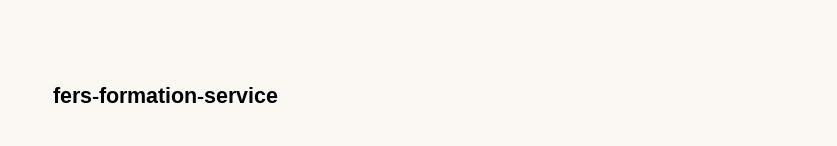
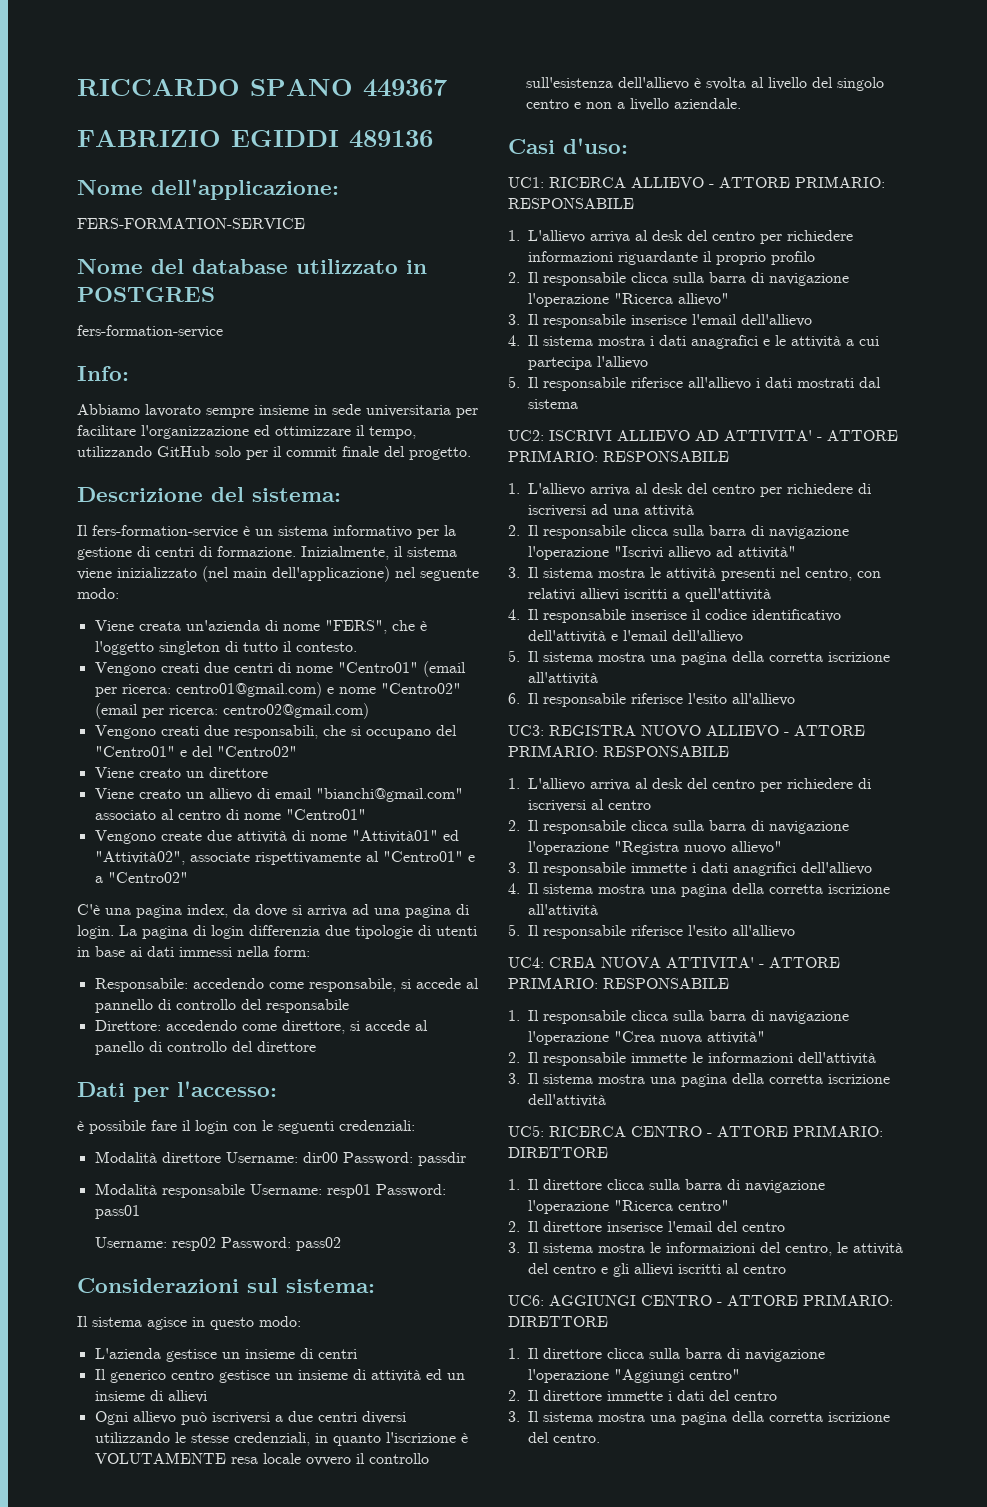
[53,87,278,103] fers-formation-service -> [77,79,447,97] [77,130,433,148] [77,179,339,200] [77,217,305,229] [77,259,427,274] [77,287,215,302] [77,325,223,338] [77,366,129,381] [77,404,478,418] [77,425,416,439] [77,446,471,460] [77,487,341,502] [77,525,456,539] [77,546,457,560] [77,566,479,582] [77,588,119,599] [94,620,427,634] [94,641,357,655] [94,661,466,677] [94,682,461,698] [94,703,369,719] [94,725,457,739] [94,746,297,757] [94,767,268,778] [94,788,463,802] [94,809,366,820] [94,830,459,844] [94,851,475,865] [94,872,188,883] [77,904,469,918] [77,925,477,939] [77,946,310,957] [94,978,479,992] [94,999,349,1013] [94,1020,428,1034] [94,1041,316,1055] [77,1081,277,1102] [77,1120,415,1134] [94,1151,466,1166] [94,1183,446,1198] [94,1205,140,1219] [94,1237,341,1251] [77,1278,375,1293] [77,1316,301,1330] [94,1348,357,1362] [94,1369,465,1383] [94,1390,207,1403] [94,1411,406,1425] [94,1432,468,1446] [94,1452,429,1466] [525,77,884,91] [525,98,741,111] [508,138,628,154] [508,176,885,188] [508,198,634,209] [508,230,853,244] [528,251,815,265] [508,272,849,286] [528,293,729,307] [508,314,812,328] [508,335,879,349] [528,356,648,370] [508,376,881,391] [528,399,578,409] [508,430,898,441] [508,450,729,462] [508,483,871,497] [528,504,694,517] [508,525,849,539] [528,546,796,560] [508,567,881,581] [528,588,771,602] [508,609,841,623] [528,630,743,643] [508,650,890,665] [528,672,598,685] [508,693,795,707] [508,725,865,736] [508,745,729,757] [508,778,871,792] [528,799,651,812] [508,820,849,834] [528,841,782,855] [508,862,872,876] [508,883,890,897] [528,904,598,917] [508,924,795,939] [508,957,840,968] [508,977,729,989] [508,1010,849,1024] [528,1031,765,1045] [508,1052,876,1066] [508,1073,890,1087] [528,1094,606,1107] [508,1125,883,1137] [508,1147,608,1158] [508,1179,825,1193] [528,1200,729,1214] [508,1221,785,1232] [508,1242,903,1256] [528,1263,786,1277] [508,1294,893,1306] [508,1316,608,1327] [508,1348,825,1362] [528,1369,740,1383] [508,1390,777,1401] [508,1411,890,1425] [528,1432,600,1443] RICCARDO SPANO 449367 // FABRIZIO EGIDDI 489136 // Nome dell'applicazione: // FERS-FORMATION-SERVICE // Nome del database utilizzato in POSTGRES // fers-formation-service // Info: // Abbiamo lavorato sempre insieme in sede universitaria per facilitare l'organizzazione ed ottimizzare il tempo, utilizzando GitHub solo per il commit finale del progetto. // Descrizione del sistema: // Il fers-formation-service è un sistema informativo per la gestione di centri di formazione. Inizialmente, il sistema viene inizializzato (nel main dell'applicazione) nel seguente modo: // Viene creata un'azienda di nome "FERS", che è l'oggetto singleton di tutto il contesto. // Vengono creati due centri di nome "Centro01" (email per ricerca: centro01@gmail.com) e nome "Centro02" (email per ricerca: centro02@gmail.com) // Vengono creati due responsabili, che si occupano del "Centro01" e del "Centro02" // Viene creato un direttore // Viene creato un allievo di email "bianchi@gmail.com" associato al centro di nome "Centro01" // Vengono create due attività di nome "Attività01" ed "Attività02", associate rispettivamente al "Centro01" e a "Centro02" // C'è una pagina index, da dove si arriva ad una pagina di login. La pagina di login differenzia due tipologie di utenti in base ai dati immessi nella form: // Responsabile: accedendo come responsabile, si accede al pannello di controllo del responsabile // Direttore: accedendo come direttore, si accede al panello di controllo del direttore // Dati per l'accesso: // è possibile fare il login con le seguenti credenziali: // Modalità direttore Username: dir00 Password: passdir // Modalità responsabile Username: resp01 Password: pass01 // Username: resp02 Password: pass02 // Considerazioni sul sistema: // Il sistema agisce in questo modo: // L'azienda gestisce un insieme di centri // Il generico centro gestisce un insieme di attività ed un insieme di allievi // Ogni allievo può iscriversi a due centri diversi utilizzando le stesse credenziali, in quanto l'iscrizione è VOLUTAMENTE resa locale ovvero il controllo sull'esistenza dell'allievo è svolta al livello del singolo centro e non a livello aziendale. // Casi d'uso: // UC1: RICERCA ALLIEVO - ATTORE PRIMARIO: RESPONSABILE // 1. L'allievo arriva al desk del centro per richiedere informazioni riguardante il proprio profilo // 2. Il responsabile clicca sulla barra di navigazione l'operazione "Ricerca allievo" // 3. Il responsabile inserisce l'email dell'allievo // 4. Il sistema mostra i dati anagrafici e le attività a cui partecipa l'allievo // 5. Il responsabile riferisce all'allievo i dati mostrati dal sistema // UC2: ISCRIVI ALLIEVO AD ATTIVITA' - ATTORE PRIMARIO: RESPONSABILE // 1. L'allievo arriva al desk del centro per richiedere di iscriversi ad una attività // 2. Il responsabile clicca sulla barra di navigazione l'operazione "Iscrivi allievo ad attività" // 3. Il sistema mostra le attività presenti nel centro, con relativi allievi iscritti a quell'attività // 4. Il responsabile inserisce il codice identificativo dell'attività e l'email dell'allievo // 5. Il sistema mostra una pagina della corretta iscrizione all'attività // 6. Il responsabile riferisce l'esito all'allievo // UC3: REGISTRA NUOVO ALLIEVO - ATTORE PRIMARIO: RESPONSABILE // 1. L'allievo arriva al desk del centro per richiedere di iscriversi al centro // 2. Il responsabile clicca sulla barra di navigazione l'operazione "Registra nuovo allievo" // 3. Il responsabile immette i dati anagrifici dell'allievo // 4. Il sistema mostra una pagina della corretta iscrizione all'attività // 5. Il responsabile riferisce l'esito all'allievo // UC4: CREA NUOVA ATTIVITA' - ATTORE PRIMARIO: RESPONSABILE // 1. Il responsabile clicca sulla barra di navigazione l'operazione "Crea nuova attività" // 2. Il responsabile immette le informazioni dell'attività // 3. Il sistema mostra una pagina della corretta iscrizione dell'attività // UC5: RICERCA CENTRO - ATTORE PRIMARIO: DIRETTORE // 1. Il direttore clicca sulla barra di navigazione l'operazione "Ricerca centro" // 2. Il direttore inserisce l'email del centro // 3. Il sistema mostra le informaizioni del centro, le attività del centro e gli allievi iscritti al centro // UC6: AGGIUNGI CENTRO - ATTORE PRIMARIO: DIRETTORE // 1. Il direttore clicca sulla barra di navigazione l'operazione "Aggiungi centro" // 2. Il direttore immette i dati del centro // 3. Il sistema mostra una pagina della corretta iscrizione del centro.

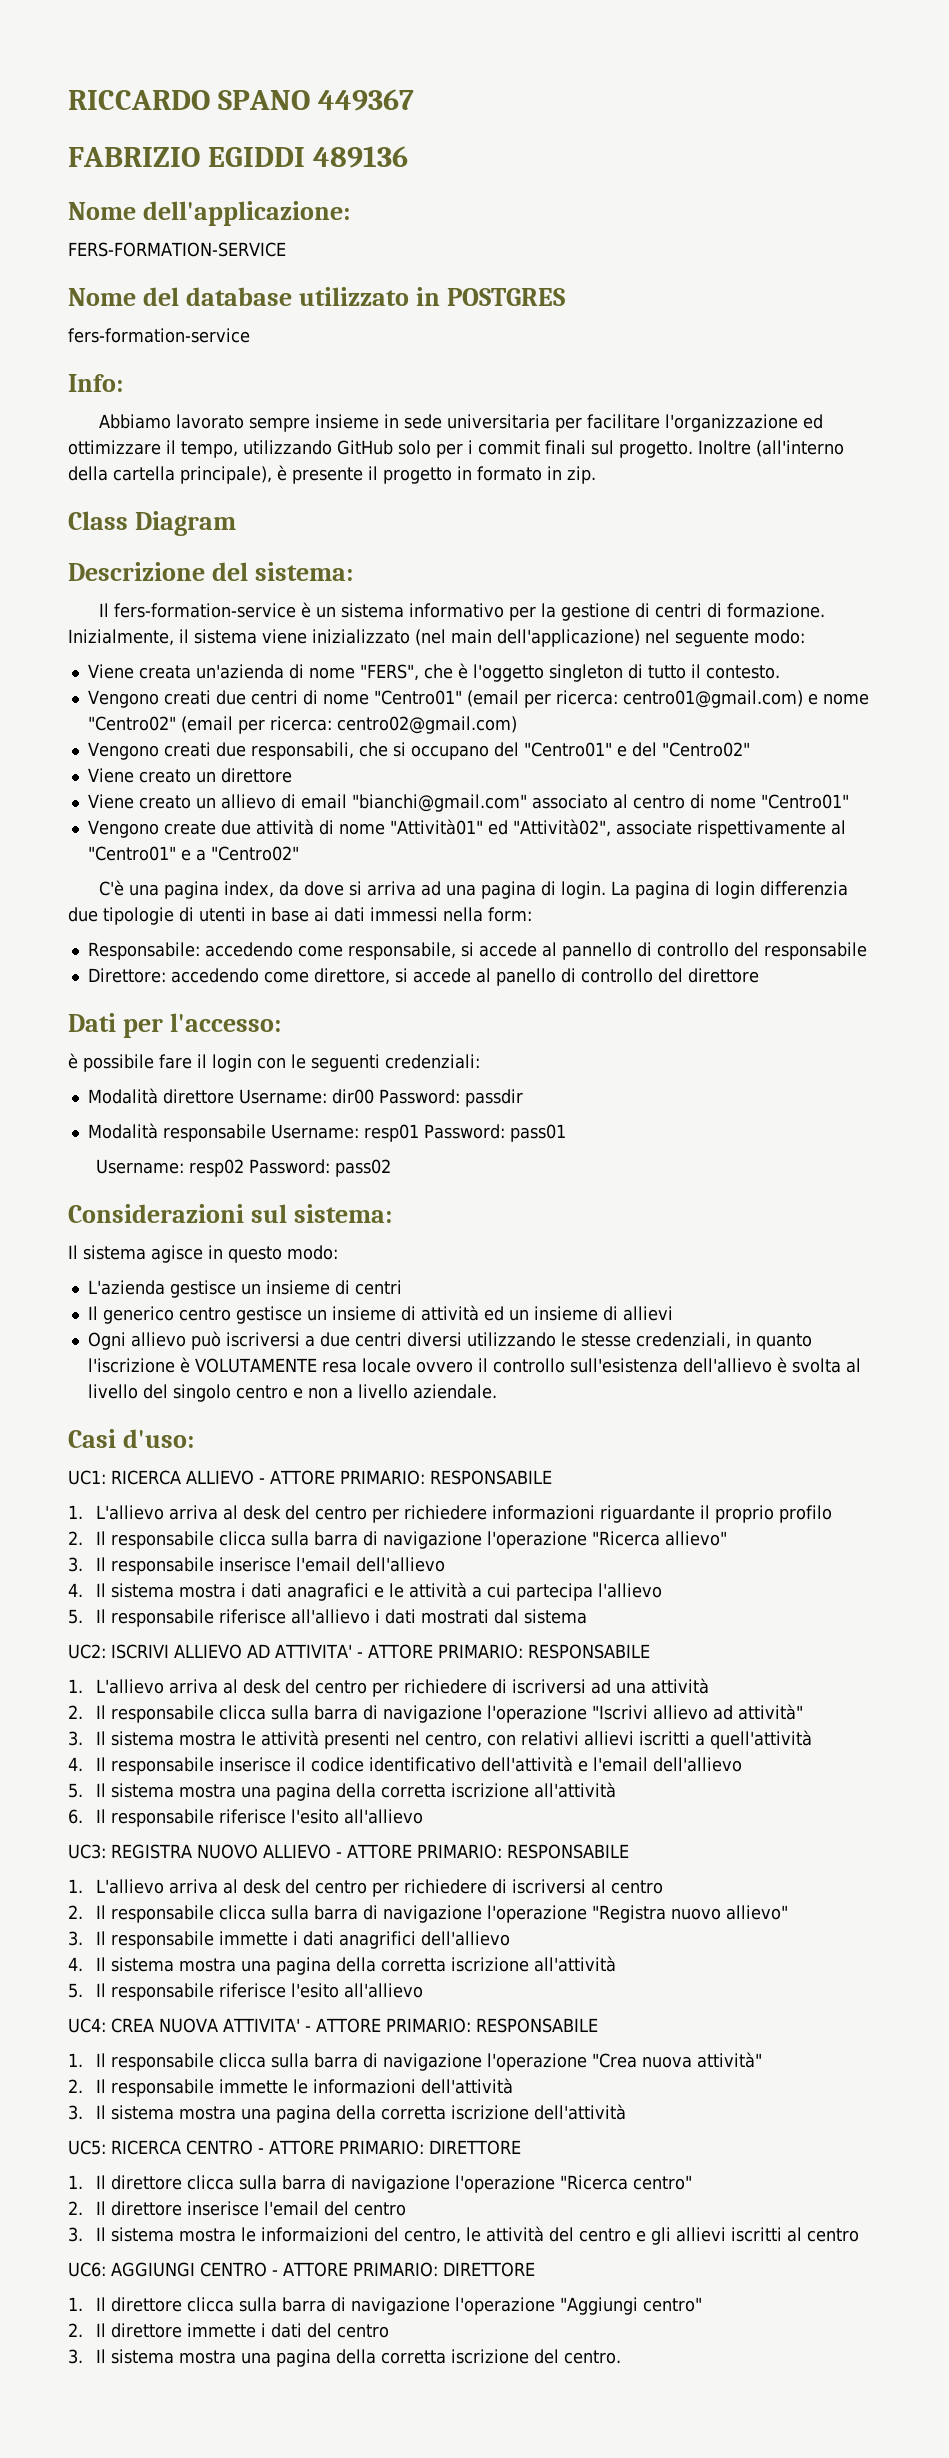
[273,446,471,460] il commit finale del progetto. -> [468,440,844,458] [68,465,596,484] [68,511,237,536] i commit finali sul progetto. Inoltre (all'interno della cartella principale), è presente il progetto in formato in zip. // Class Diagram

